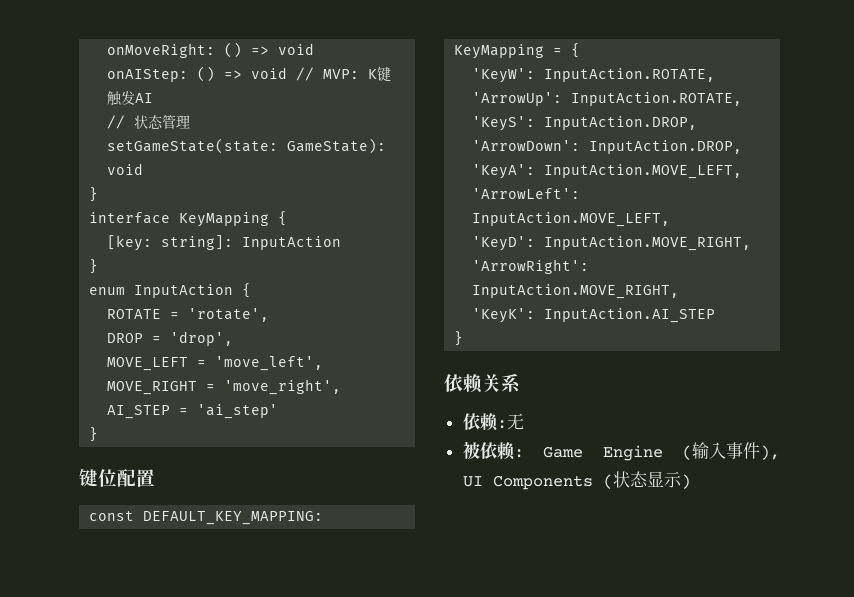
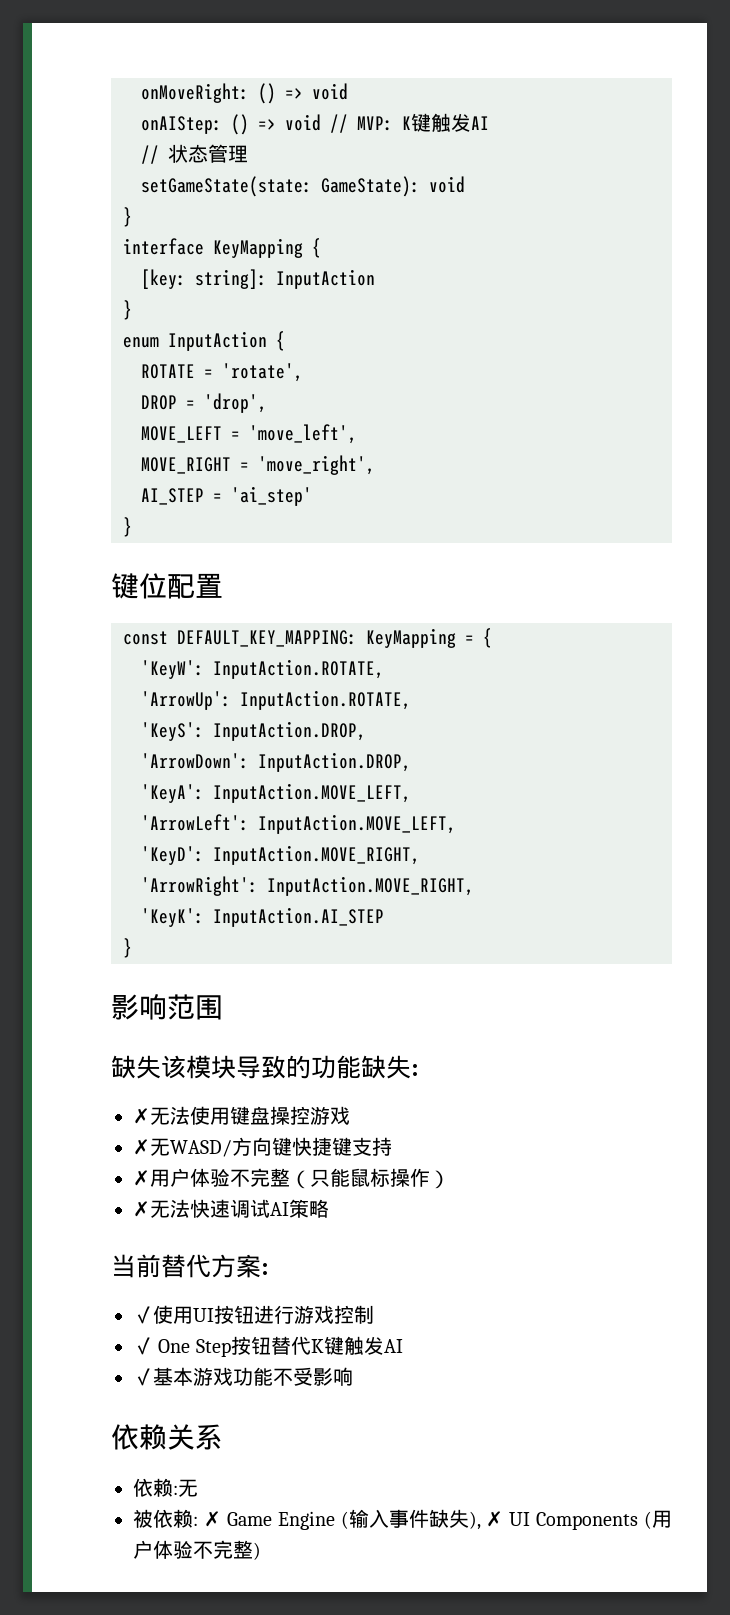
(464, 338) none -> [111,994,223,1020] [111,1055,419,1079] [133,1106,350,1125] [133,1137,392,1157] [133,1168,450,1189] [133,1199,329,1218] [111,1254,269,1278] [133,1305,374,1324] [133,1336,403,1357] [133,1367,353,1386] // 影响范围 // 缺失该模块导致的功能缺失: // ✗无法使用键盘操控游戏 // ✗无WASD/方向键快捷键支持 // ✗用户体验不完整（只能鼠标操作） // ✗无法快速调试AI策略 // 当前替代方案: // ✓使用UI按钮进行游戏控制 // ✓ One Step按钮替代K键触发AI // ✓基本游戏功能不受影响
(524, 453) none -> [203,1511,221,1527] ✗
[760,445,780,460] [462,471,682,490] ), UI Components (状态显示 -> [428,1509,672,1530] [133,1540,253,1559] 缺失), ✗ UI Components (用户体验不完整

